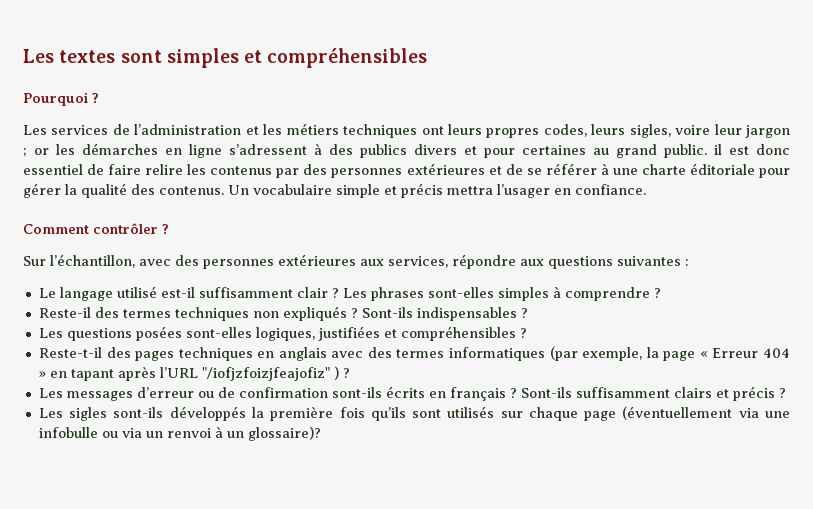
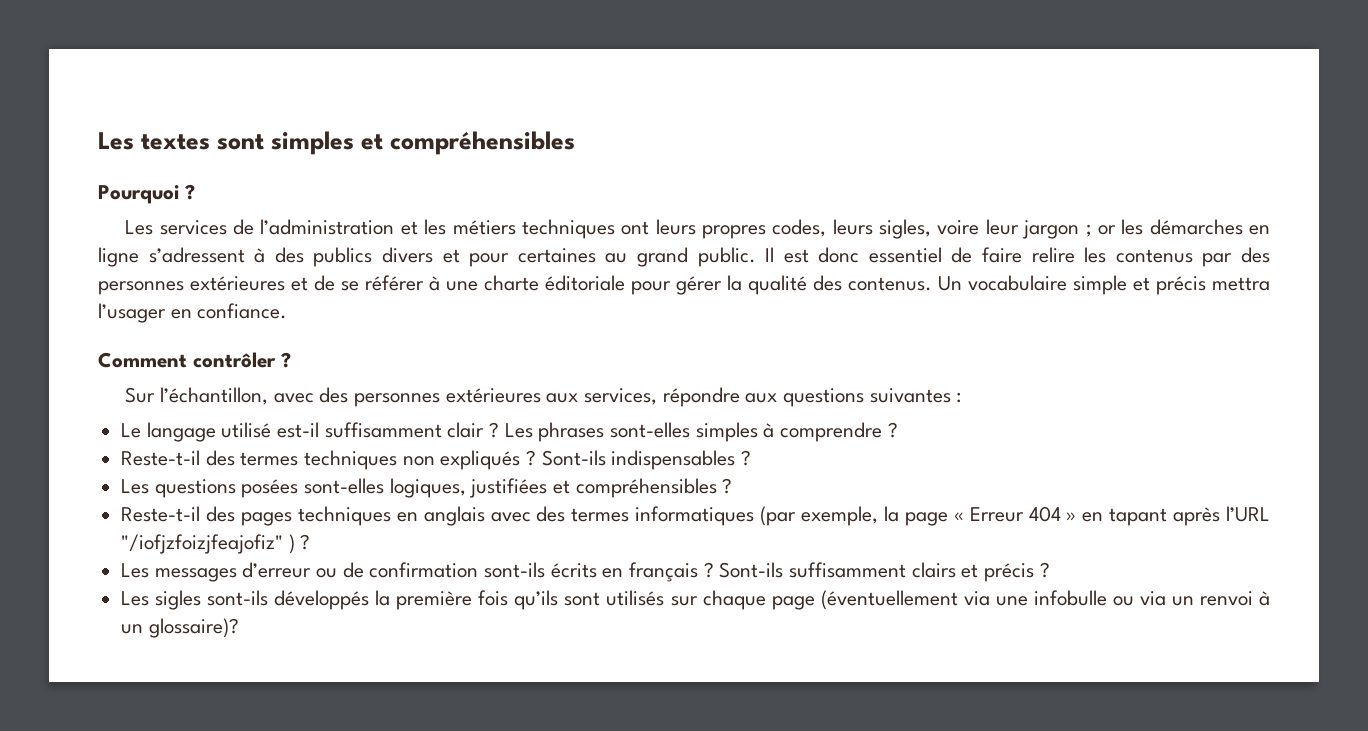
[714,144,722,155] il -> [765,247,775,262] Il
[38,307,91,318] Reste-il -> [121,450,201,466] Reste-t-il

